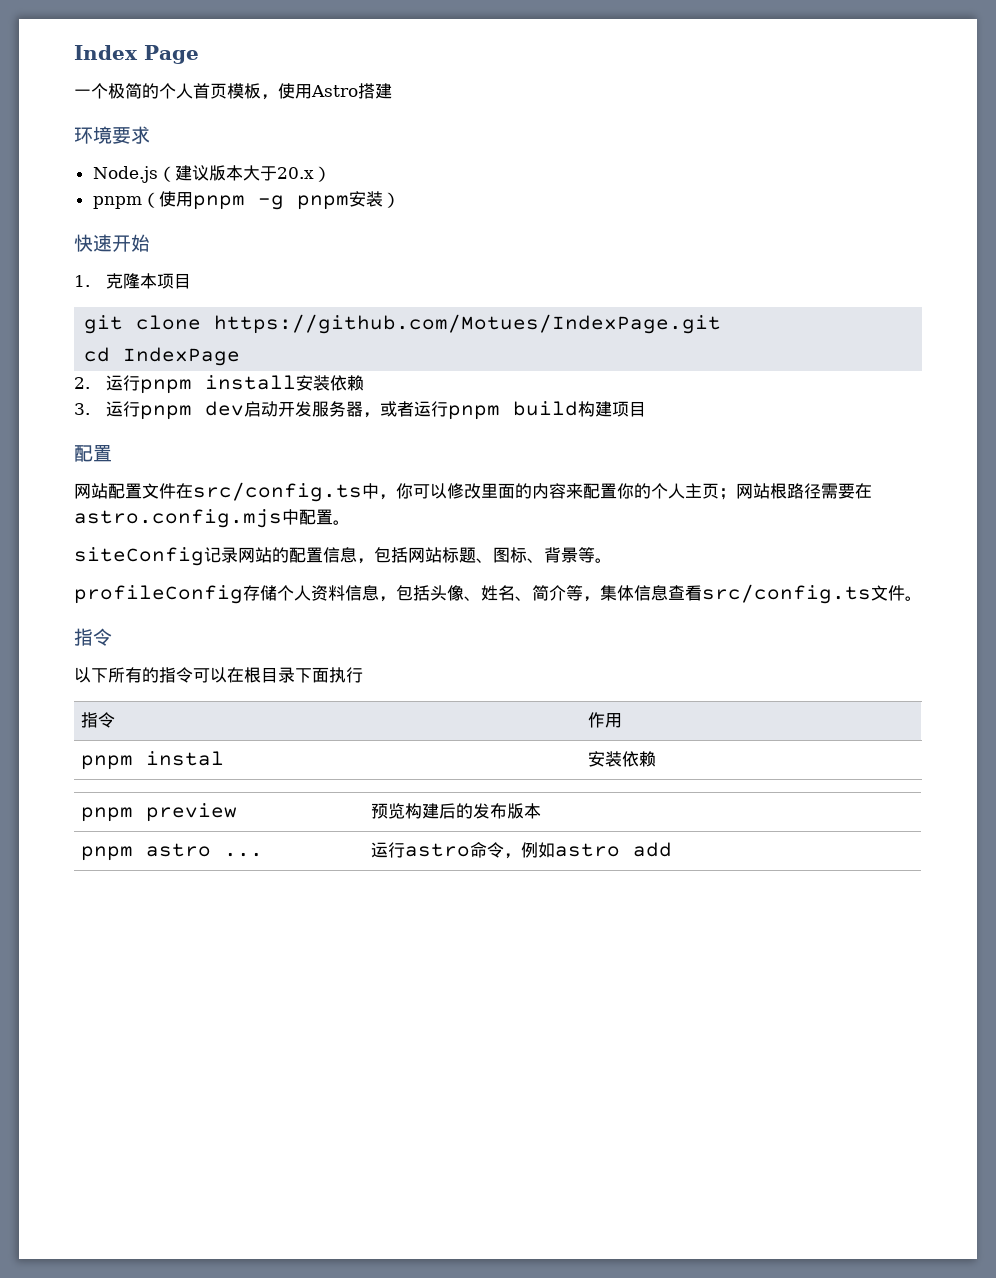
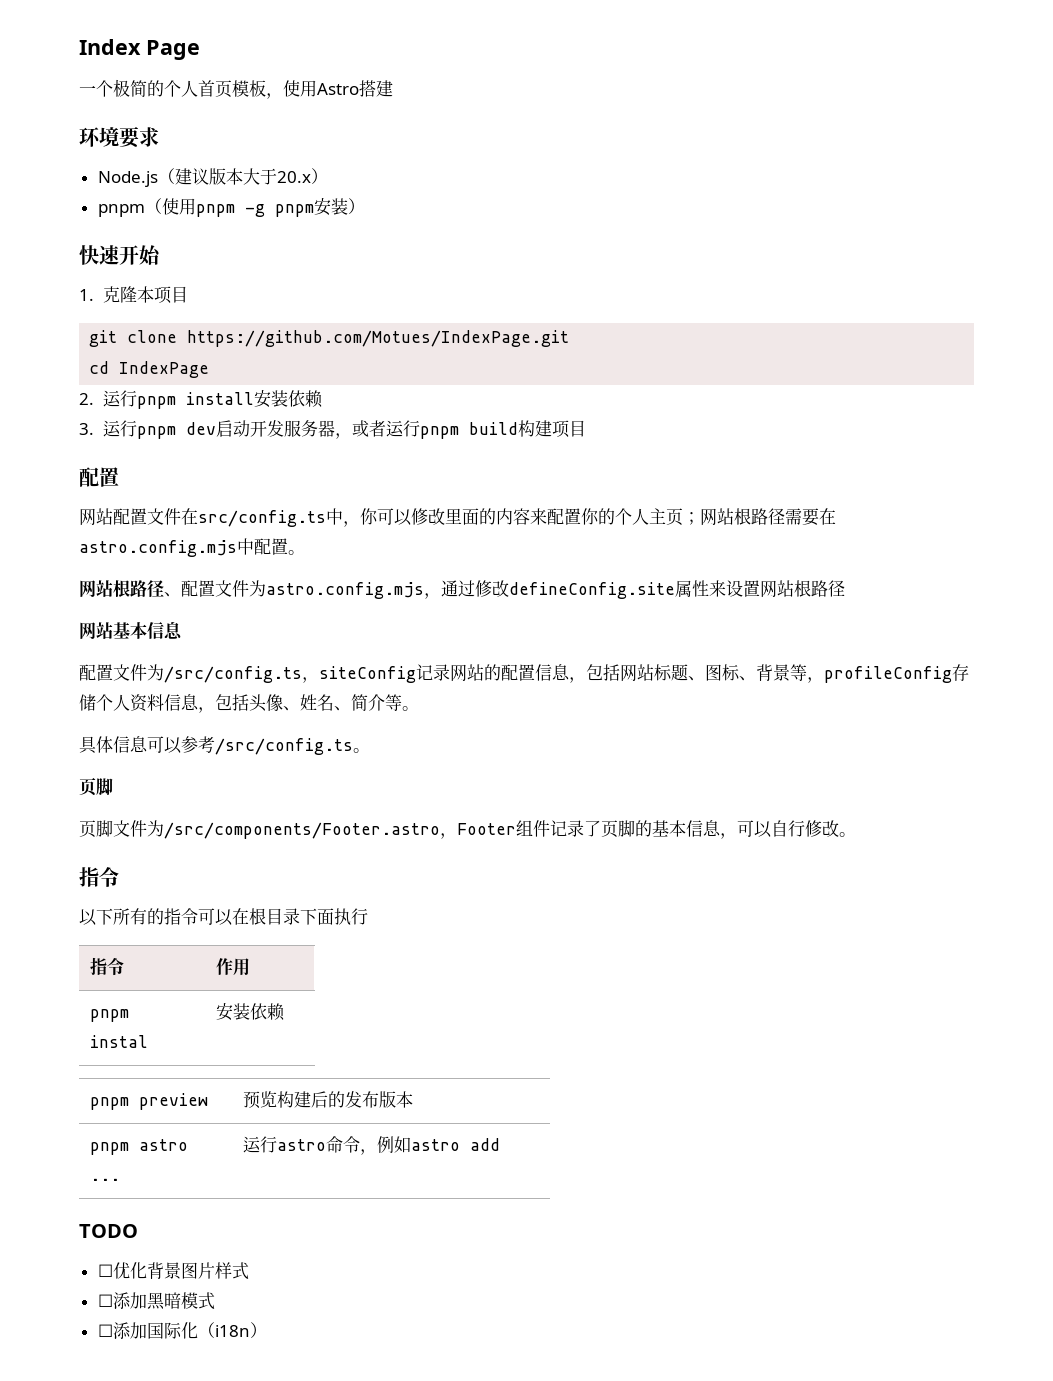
(350, 522) none -> [79,580,845,599] [79,621,183,640] [79,664,319,683] 网站根路径、配置文件为astro.config.mjs，通过修改defineConfig.site属性来设置网站根路径 // 网站基本信息 // 配置文件为/src/config.ts，
[595,558,612,563] 。 // -> [807,677,824,683] ，
[583,584,905,604] ，集体信息查看src/config.ts文件 -> [402,706,419,711] [79,736,370,755] [79,777,113,796] [79,820,839,839] 。 // 具体信息可以参考/src/config.ts。 // 页脚 // 页脚文件为/src/components/Footer.astro，Footer组件记录了页脚的基本信息，可以自行修改
(673, 849) none -> [79,1224,138,1238] [97,1262,249,1280] [97,1292,215,1310] [97,1322,267,1339] // TODO // ☐优化背景图片样式 // ☐添加黑暗模式 // ☐添加国际化（i18n）

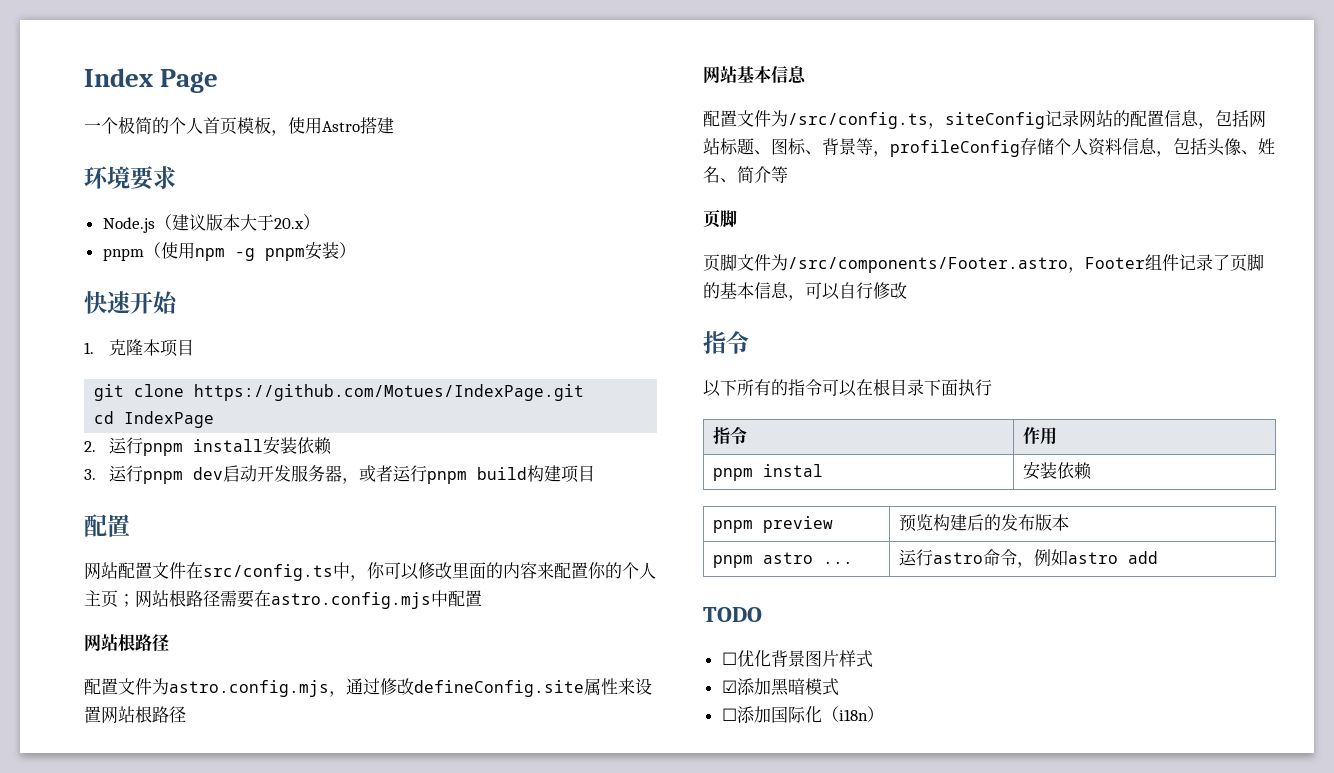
[195,204,235,217] pnpm -> [194,248,225,261] npm
[288,550,305,555] [79,580,181,598] 。 // 网站根路径、 -> [84,634,169,652] // 网站根路径 //
[402,706,419,711] [79,736,370,755] 。 // 具体信息可以参考/src/config.ts。 -> (788, 174) none
[839,832,856,837] 。 -> (907, 290) none
[97,1294,113,1307] ☐ -> [721,680,737,693] ☑

